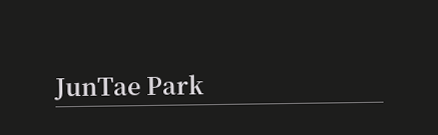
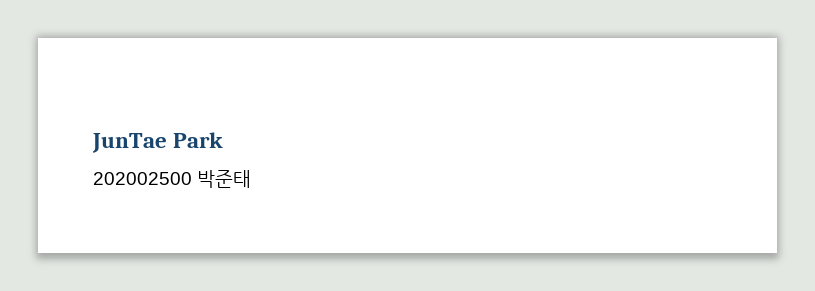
(206, 85) none -> [93,170,252,188] // 202002500 박준태

